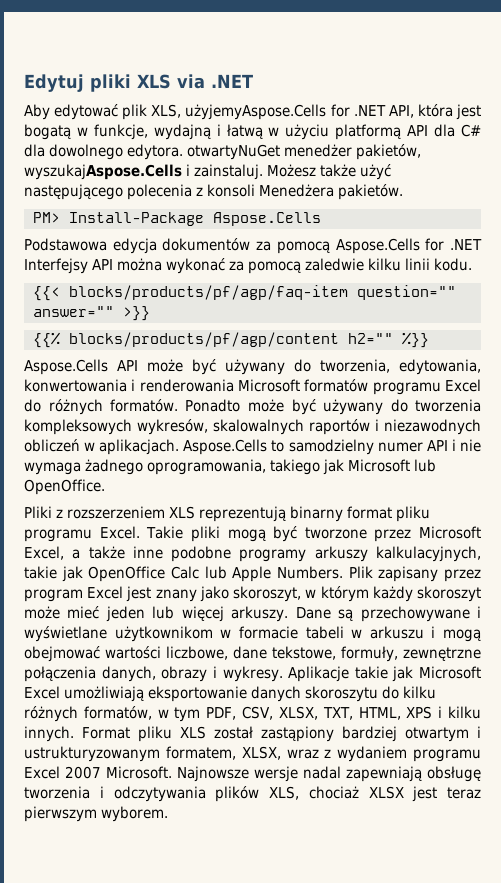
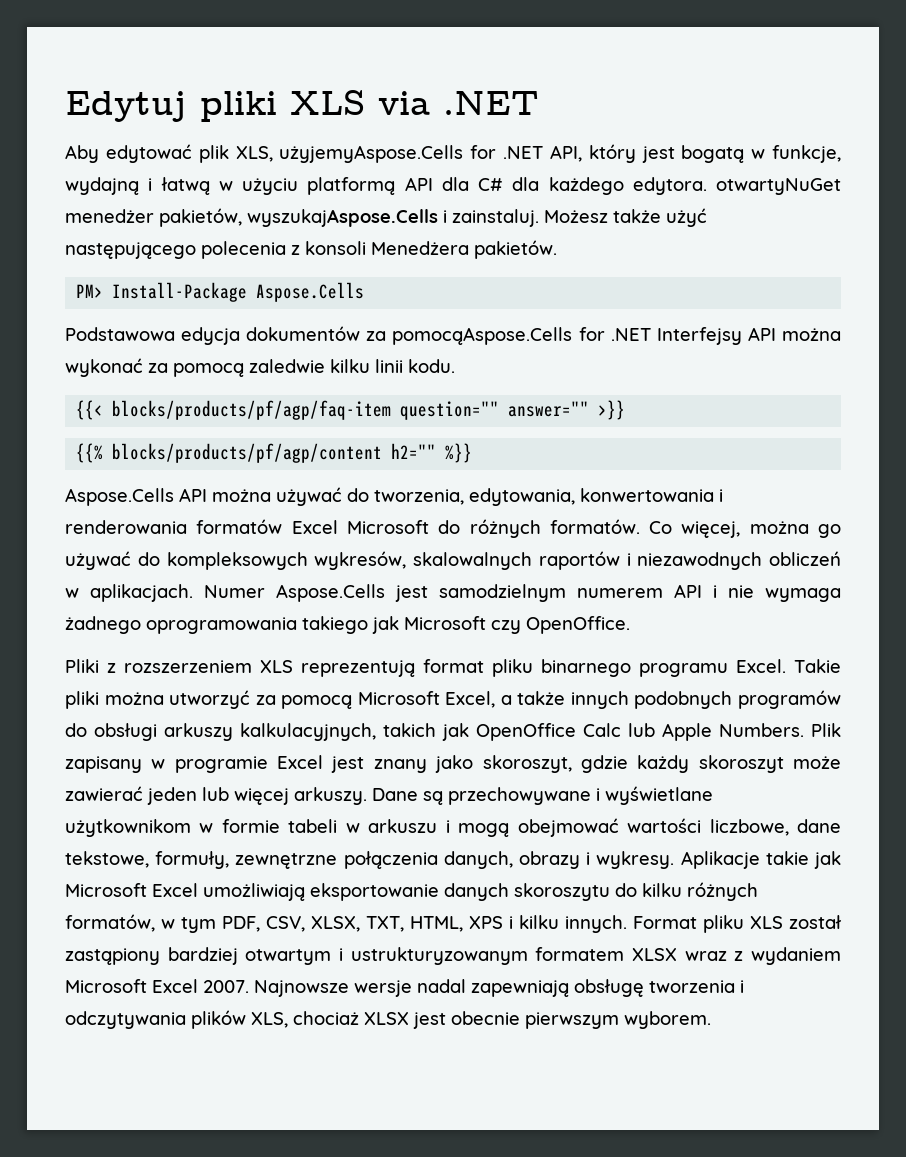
[417,104,453,117] która -> [588,144,636,163] który
[49,144,123,160] dowolnego -> [548,177,624,195] każdego
[276,238,420,254] pomocą Aspose.Cells -> [392,327,573,345] pomocąAspose.Cells
[147,359,285,375] może być używany -> [212,487,342,506] można używać
[238,379,481,395] [24,399,481,415] Microsoft formatów programu Excel do różnych formatów. Ponadto może być używany do tworzenia -> [196,519,841,538] [65,551,160,570] formatów Excel Microsoft do różnych formatów. Co więcej, można go używać do
[183,439,423,455] Aspose.Cells to samodzielny numer -> [204,584,663,602] Numer Aspose.Cells jest samodzielnym numerem
[147,459,266,475] oprogramowania, -> [146,617,297,634] oprogramowania
[414,459,436,472] lub -> [491,620,521,634] czy
[290,506,343,522] binarny -> (415, 668) none
(430, 514) none -> [541,659,631,677] binarnego
[227,526,481,542] [24,546,307,562] mogą być tworzone przez Microsoft Excel, a także inne podobne programy -> [104,690,841,709] [65,723,157,741] można utworzyć za pomocą Microsoft Excel, a także innych podobnych programów do obsługi
[24,566,57,579] takie -> [383,723,436,737] takich
[444,569,481,582] [24,589,83,602] przez program -> [151,756,268,773] w programie
[305,586,369,602] w którym -> [580,755,628,773] gdzie
[67,606,100,619] mieć -> [65,786,143,801] zawierać
[238,626,298,639] formacie -> [221,819,280,833] formie
[165,746,281,760] formatem, XLSX, -> [535,947,678,961] formatem XLSX
[412,749,481,762] [24,766,172,779] programu Excel 2007 Microsoft. -> [65,979,249,993] Microsoft Excel 2007.
[447,787,481,799] teraz -> [451,1011,520,1025] obecnie

